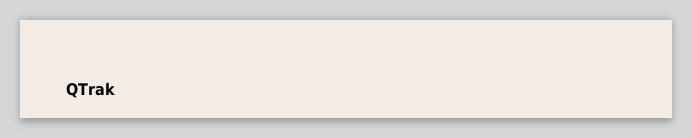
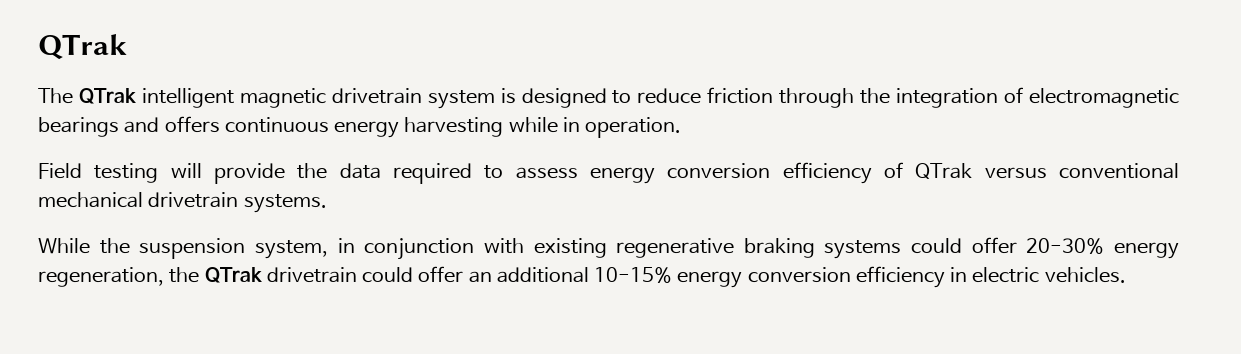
[66,82,115,98] QTrak -> [38,34,127,60] [38,87,1180,109] [38,116,682,138] [38,162,1179,184] [38,192,327,213] [38,237,1179,260] [38,266,1126,288] QTrak // The QTrak intelligent magnetic drivetrain system is designed to reduce friction through the integration of electromagnetic bearings and offers continuous energy harvesting while in operation. // Field testing will provide the data required to assess energy conversion efficiency of QTrak versus conventional mechanical drivetrain systems. // While the suspension system, in conjunction with existing regenerative braking systems could offer 20-30% energy regeneration, the QTrak drivetrain could offer an additional 10-15% energy conversion efficiency in electric vehicles.

